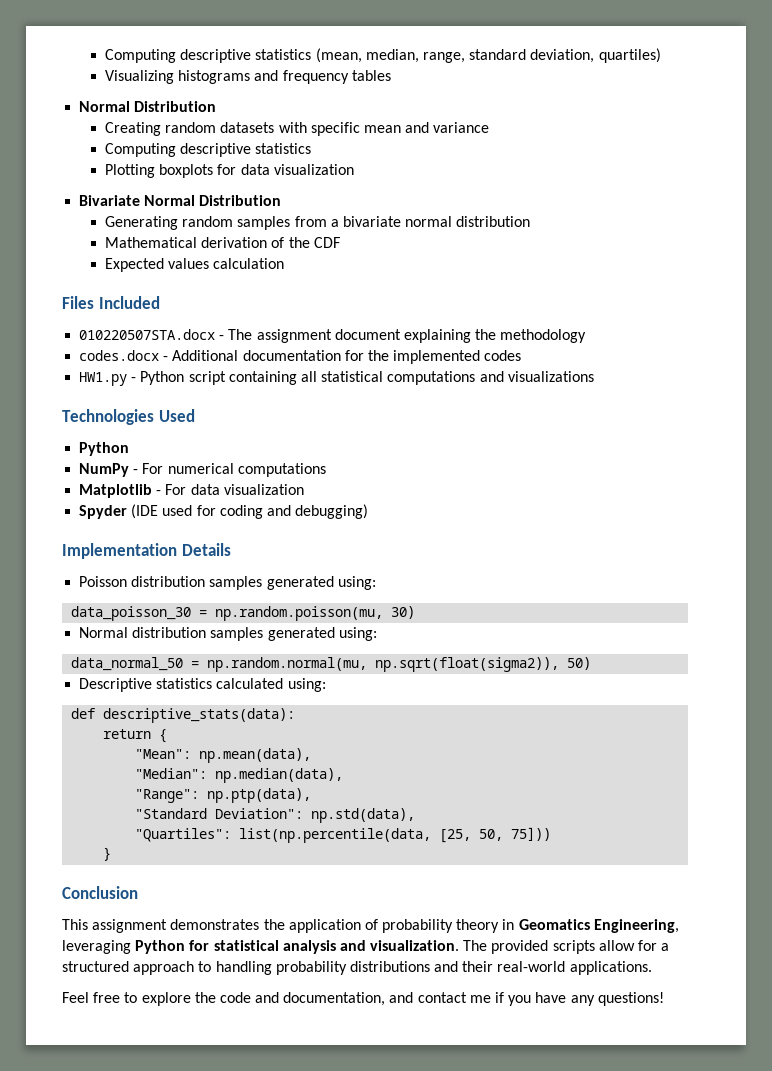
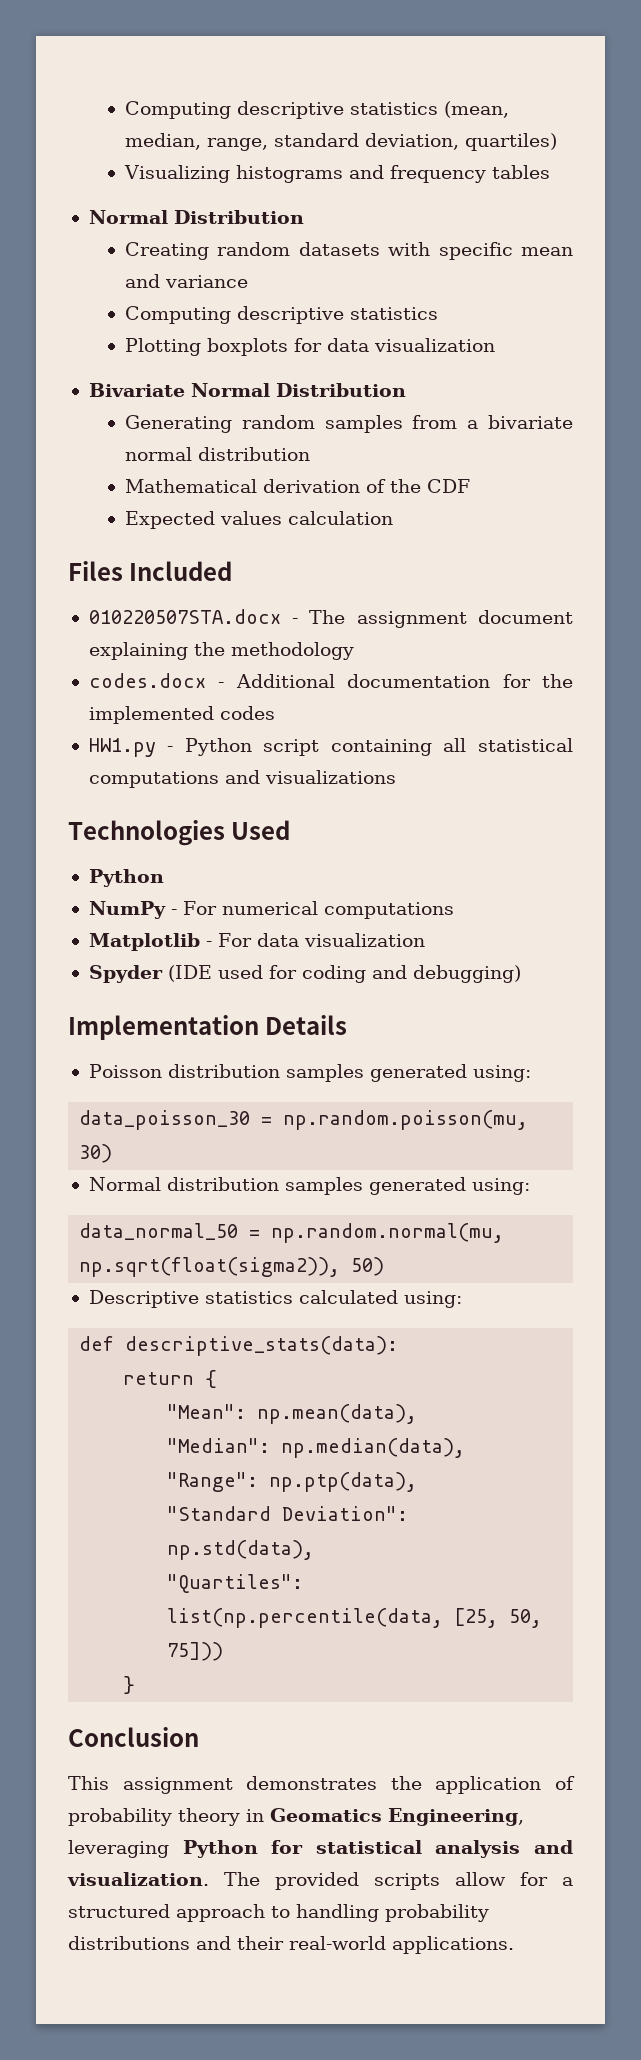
[62,992,664,1006] // Feel free to explore the code and documentation, and contact me if you have any questions! -> (514, 1945) none

